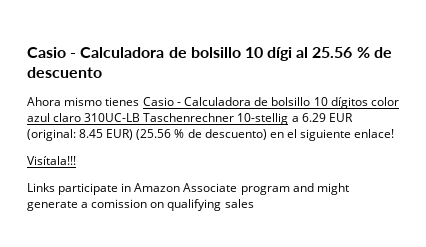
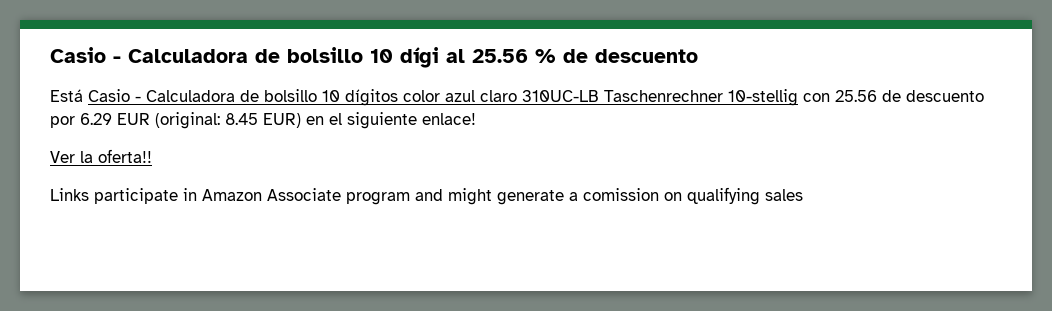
[27,97,140,106] Ahora mismo tienes -> [50,89,83,102] Está
[291,116,299,122] a -> [803,90,984,102] [50,116,75,128] con 25.56 de descuento por
[136,129,267,140] (25.56 % de descuento) -> (301, 120) none
[27,156,76,165] Visítala!!! -> [50,149,152,163] Ver la oferta!!

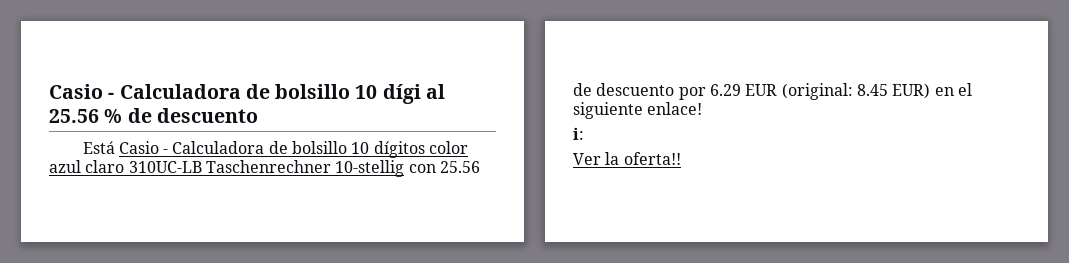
(476, 119) none -> [573,127,584,140] // ℹ:
[50,187,803,205] // Links participate in Amazon Associate program and might generate a comission on qualifying sales -> (681, 158) none

